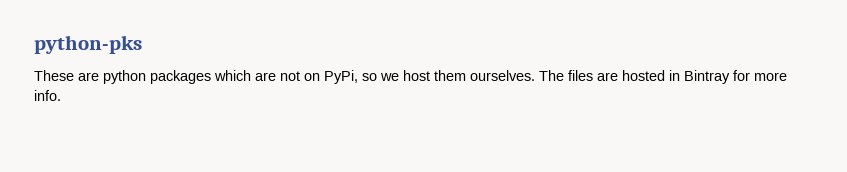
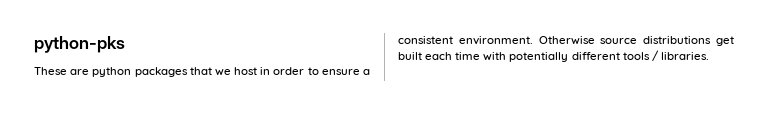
[214,70,787,84] [34,90,61,101] which are not on PyPi, so we host them ourselves. The files are hosted in Bintray for more info. -> [189,67,371,76] [398,36,734,46] [398,50,709,62] that we host in order to ensure a consistent environment. Otherwise source distributions get built each time with potentially different tools / libraries.

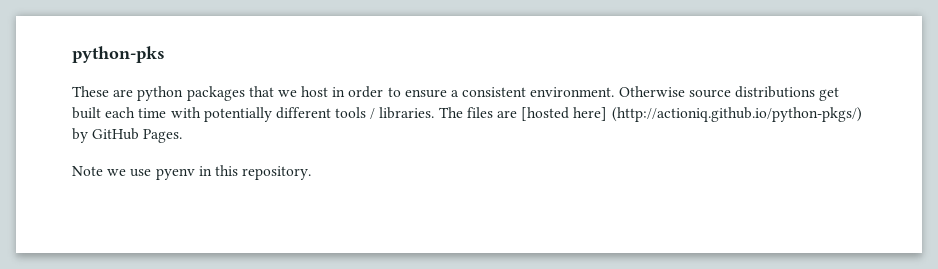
(709, 56) none -> [438,107,862,122] [72,128,183,143] [72,165,312,180] The files are [hosted here] (http://actioniq.github.io/python-pkgs/) by GitHub Pages. // Note we use pyenv in this repository.

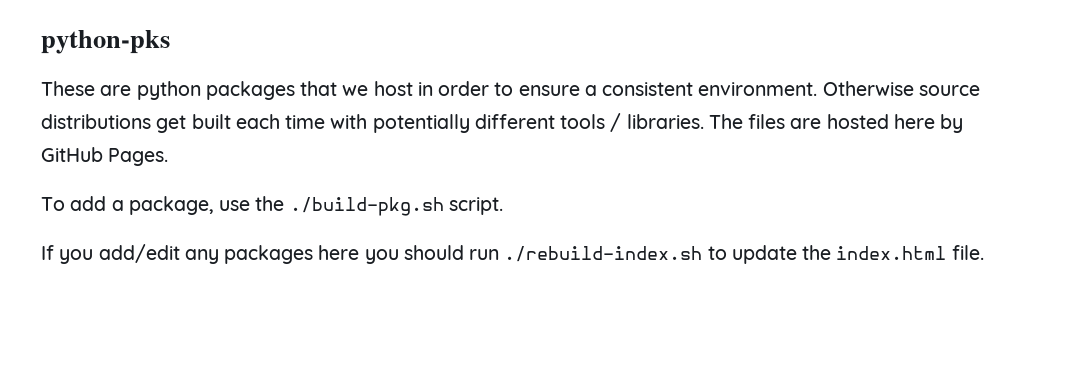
[521,107,862,122] [hosted here] (http://actioniq.github.io/python-pkgs/) -> [826,114,935,129] hosted here
[72,165,312,180] Note we use pyenv in this repository. -> [41,196,503,216] [41,244,984,264] To add a package, use the ./build-pkg.sh script. // If you add/edit any packages here you should run ./rebuild-index.sh to update the index.html file.

